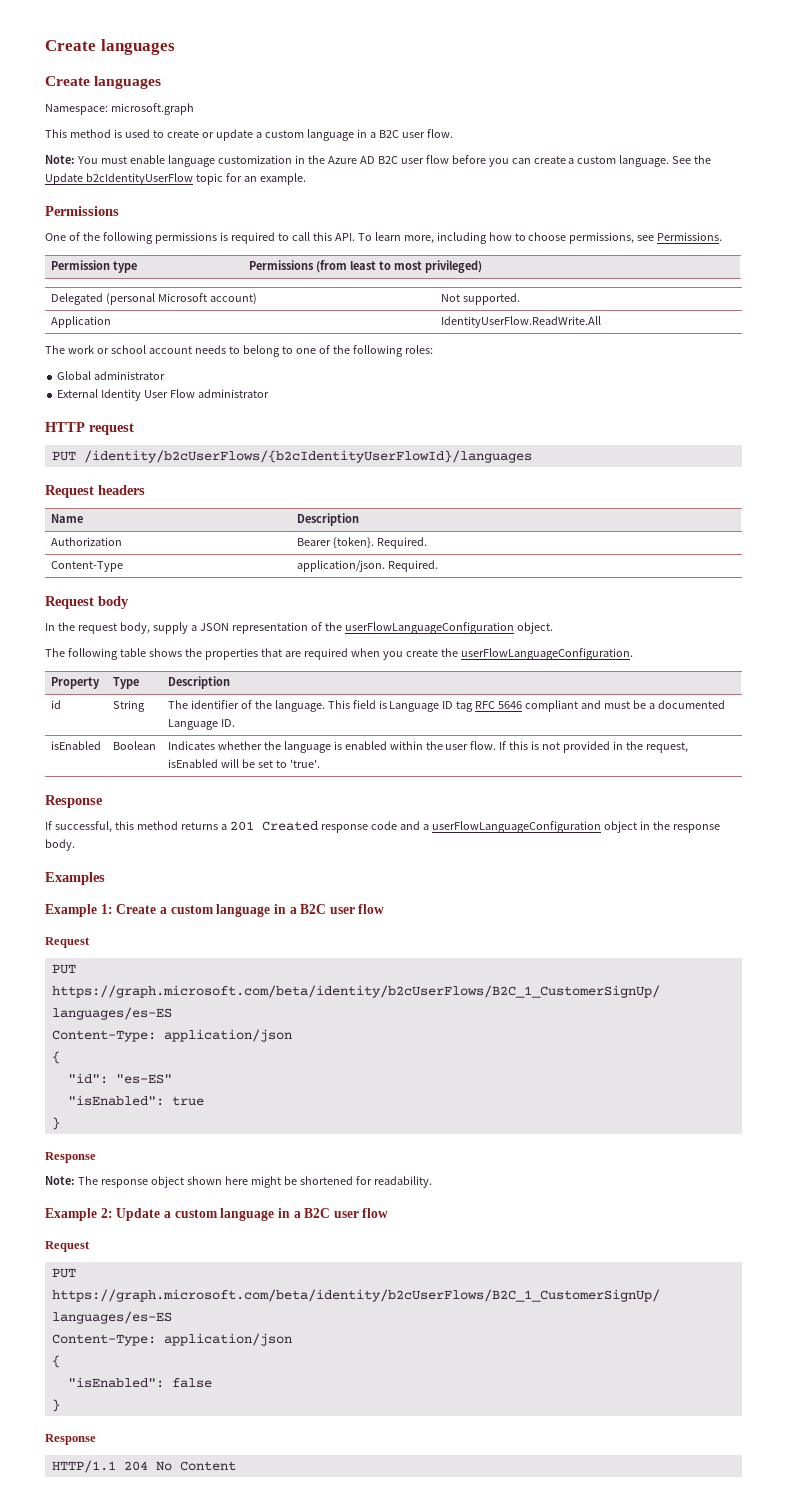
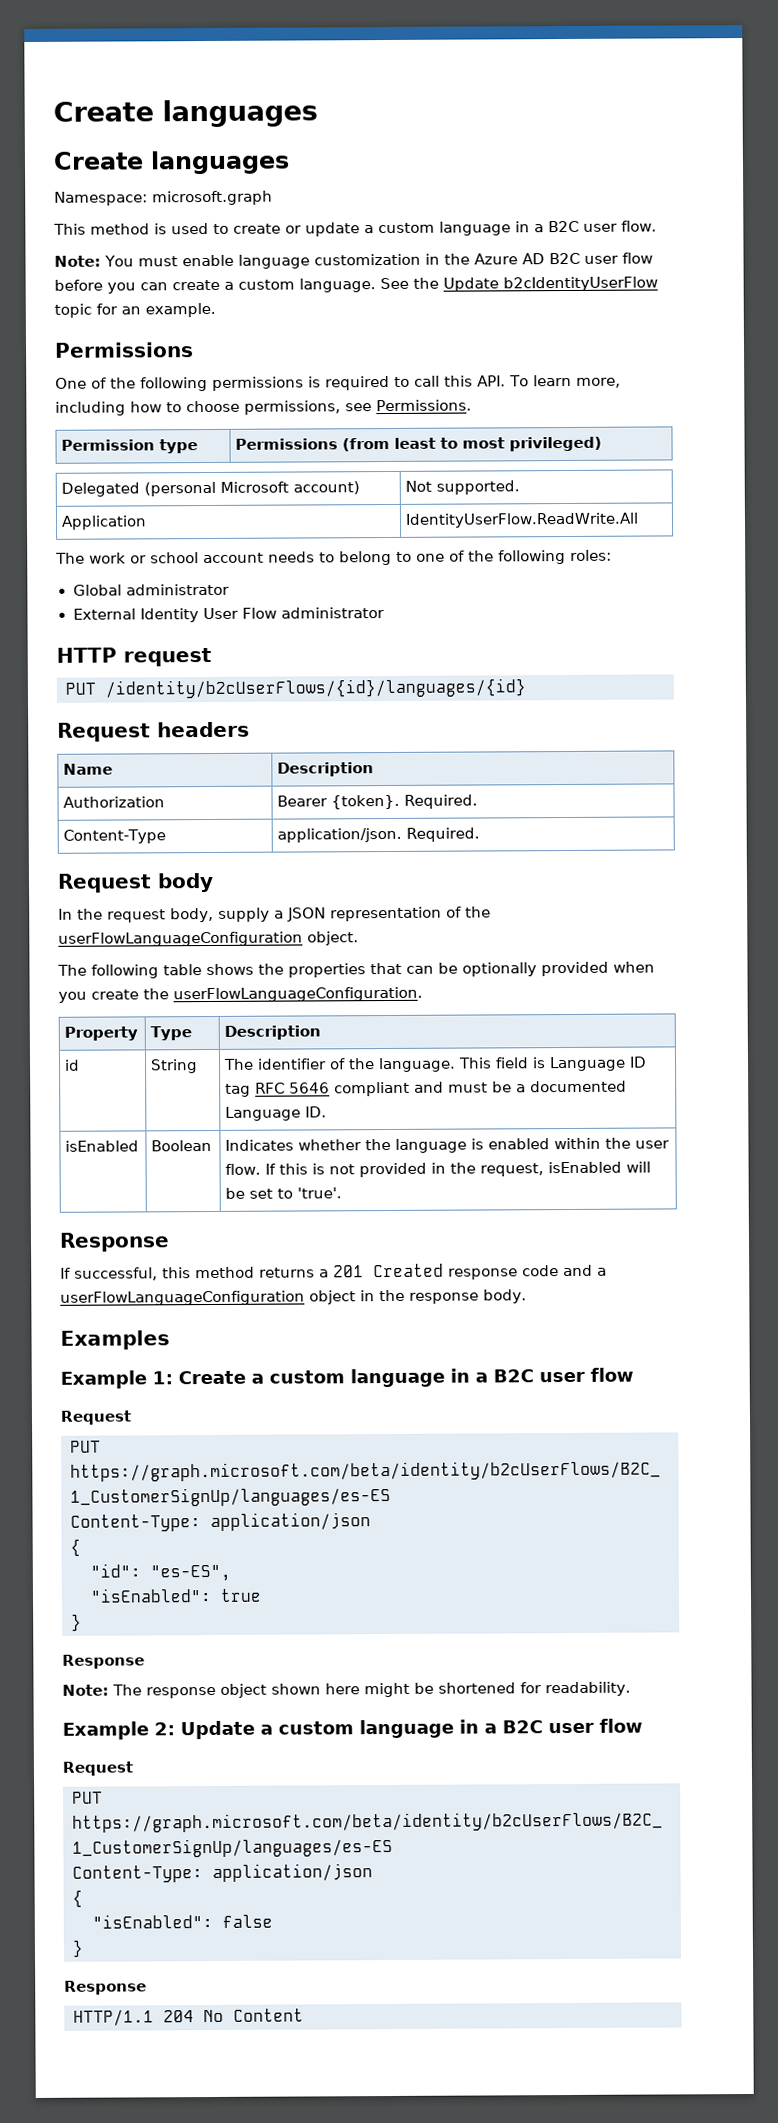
[83,450,532,463] /identity/b2cUserFlows/{b2cIdentityUserFlowId}/languages -> [105,678,526,699] /identity/b2cUserFlows/{id}/languages/{id}
[284,648,348,660] are required -> [406,961,609,977] can be optionally provided
[115,1074,172,1084] "es-ES" -> [150,1564,231,1582] "es-ES",

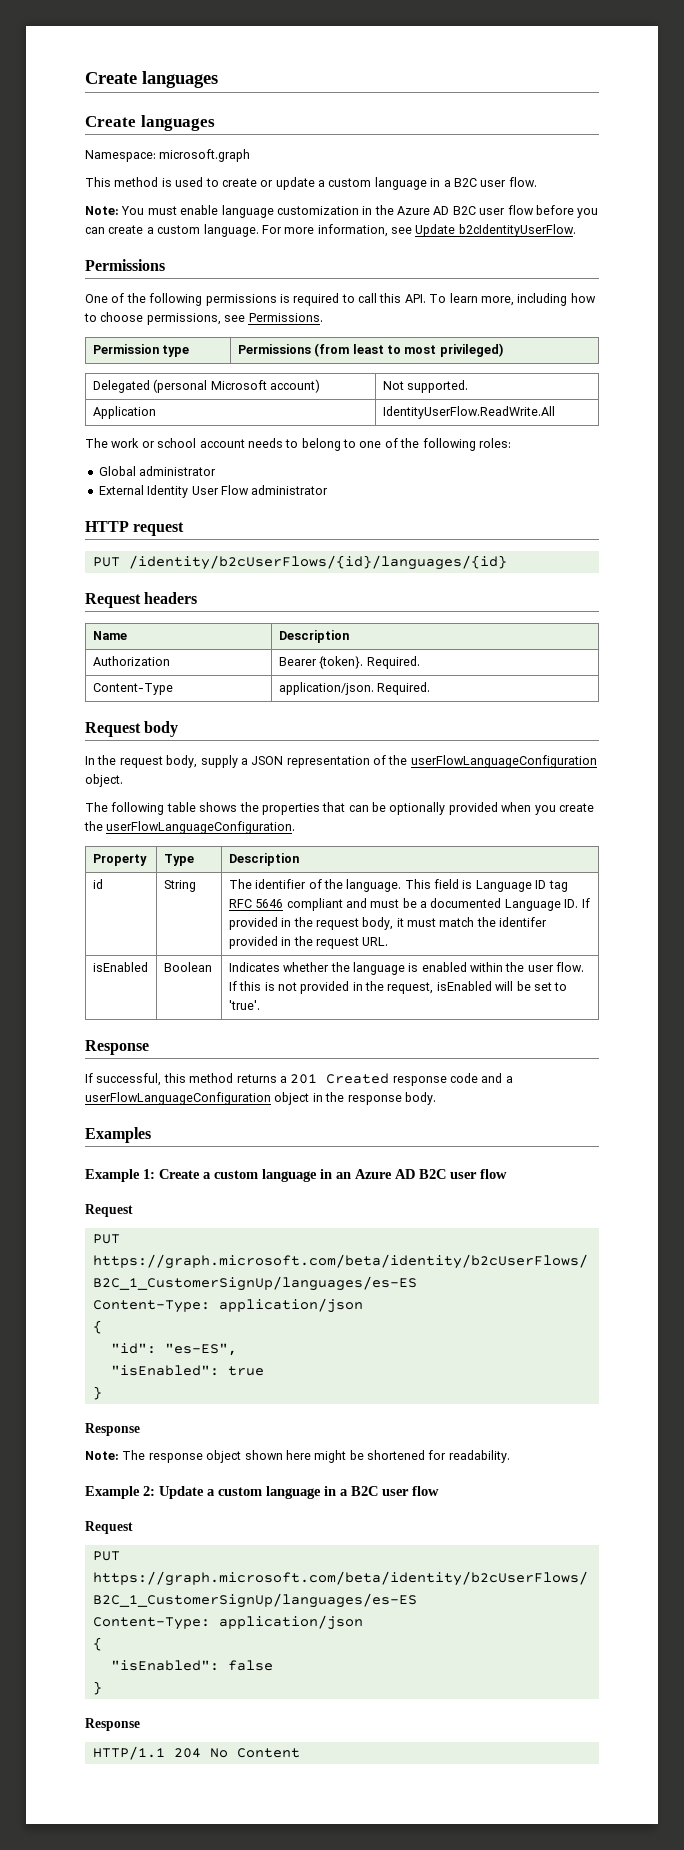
[380,276,658,292] [54,302,216,318] See the Update b2cIdentityUserFlow topic for an example. -> [261,224,576,237] For more information, see Update b2cIdentityUserFlow.
(328, 1112) none -> [581,898,590,908] [228,917,548,930] [228,936,389,949] If provided in the request body, it must match the identifer provided in the request URL.
[475,1372,488,1383] a -> [336,1169,415,1179] an Azure AD

